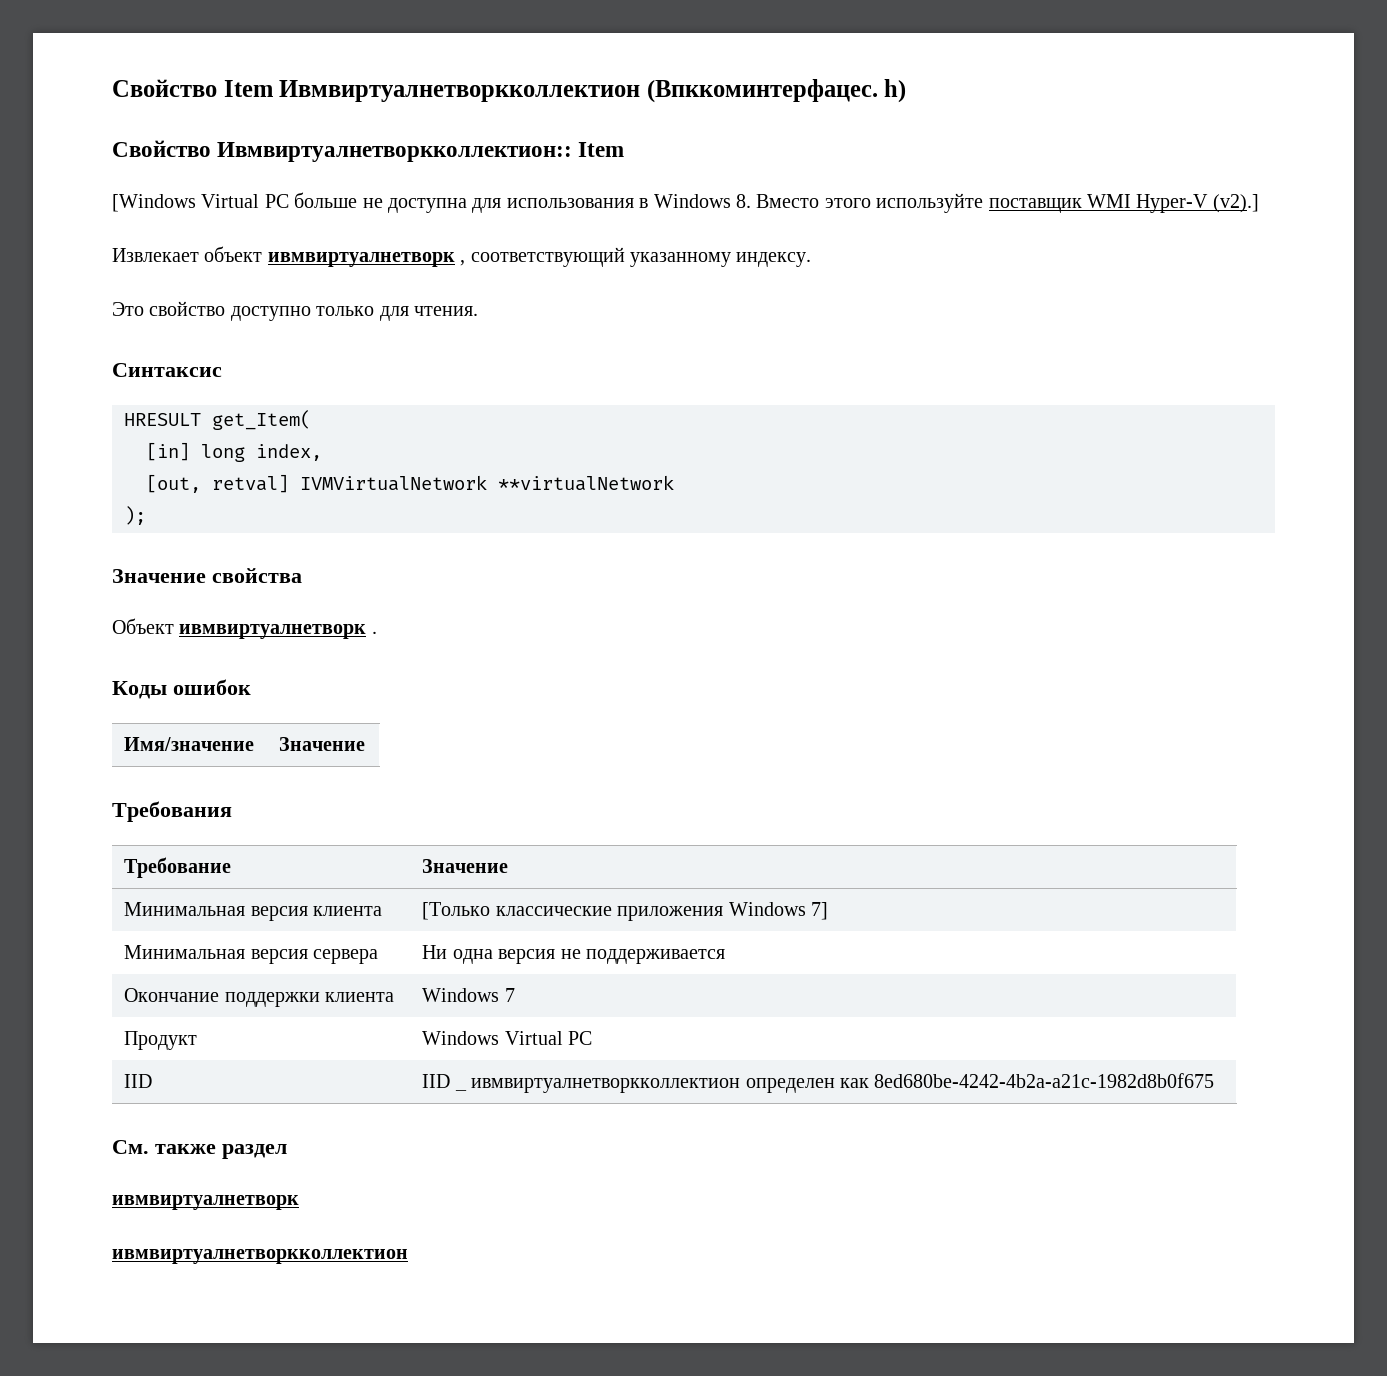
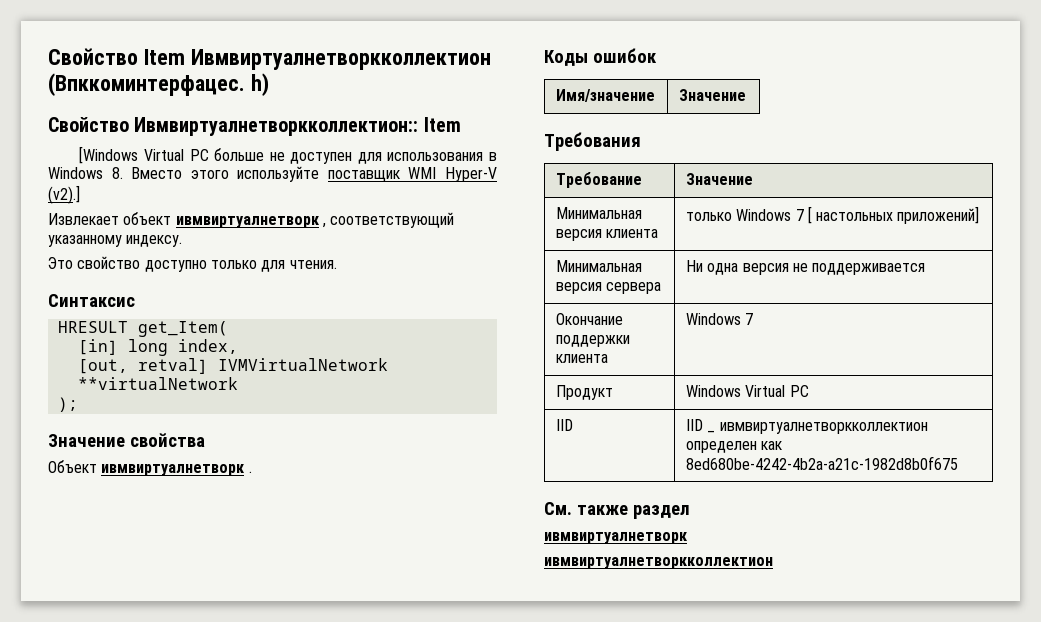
[388,198,467,213] доступна -> [290,152,353,164] доступен
[422,902,828,921] [Только классические приложения Windows 7] -> [685,206,980,224] только Windows 7 [ настольных приложений]

